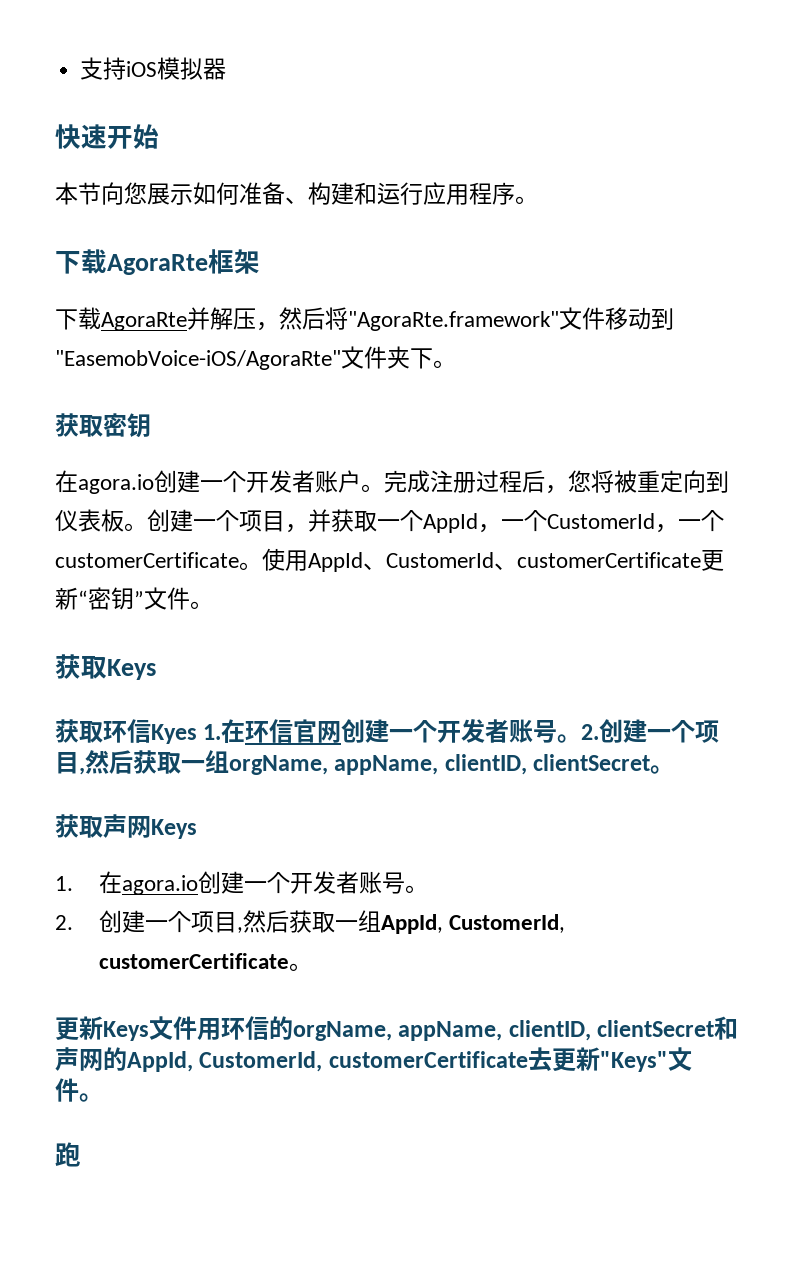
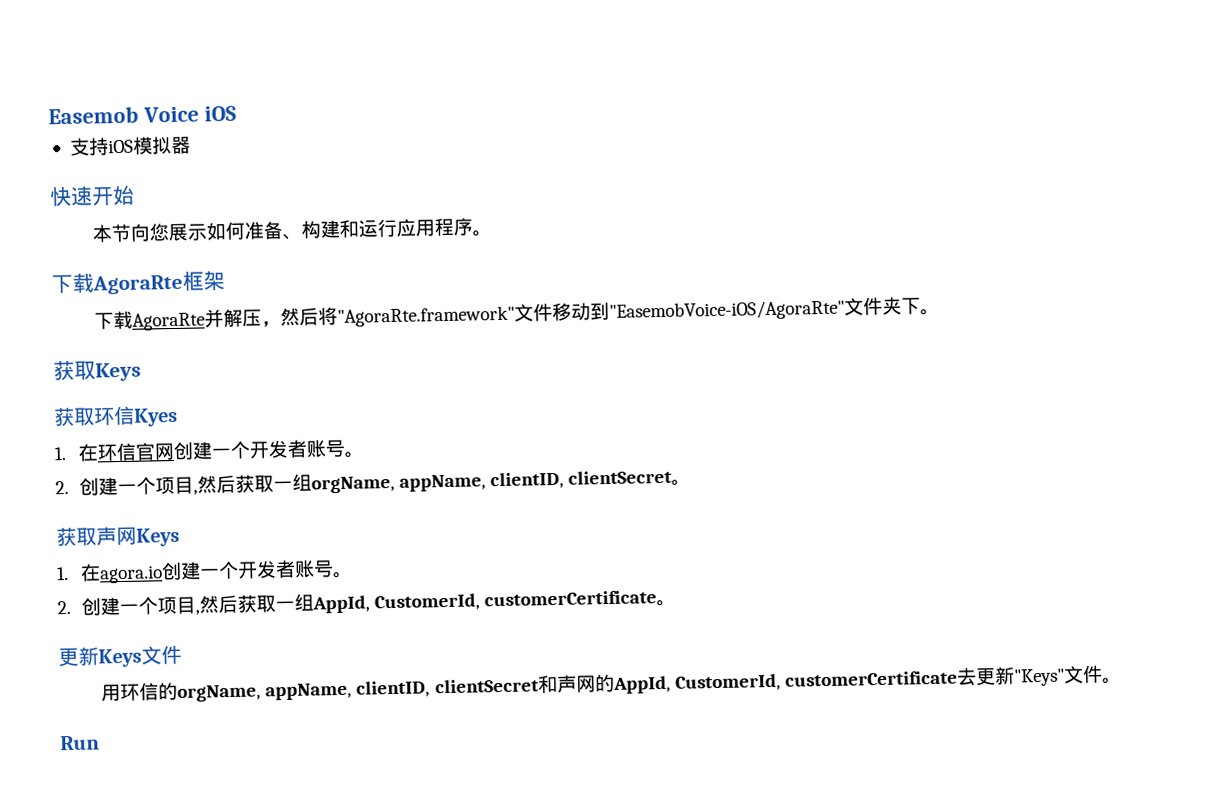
(80, 68) none -> [48,105,237,125] Easemob Voice iOS //
[55,413,151,438] [55,470,729,494] [55,509,724,533] [55,548,724,572] [55,587,213,610] // 获取密钥 // 在agora.io创建一个开发者账户。完成注册过程后，您将被重定向到仪表板。创建一个项目，并获取一个AppId，一个CustomerId，一个customerCertificate。使用AppId、CustomerId、customerCertificate更新“密钥”文件。 -> (941, 312) none
(197, 734) none -> (178, 417) //
(582, 738) none -> (366, 454) //
(197, 1028) none -> (182, 654) //
[55,1142,81,1167] 跑 -> [60,735,100,751] Run

